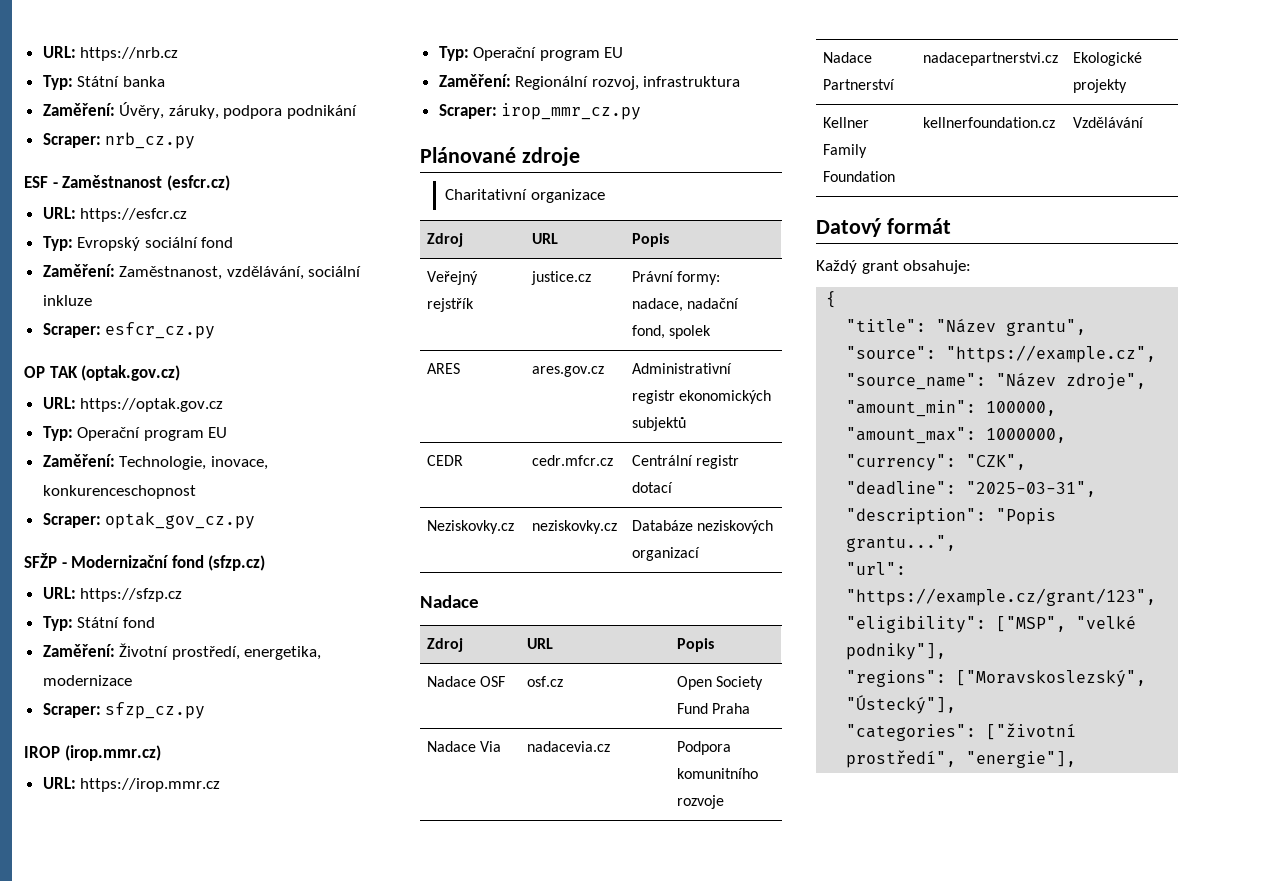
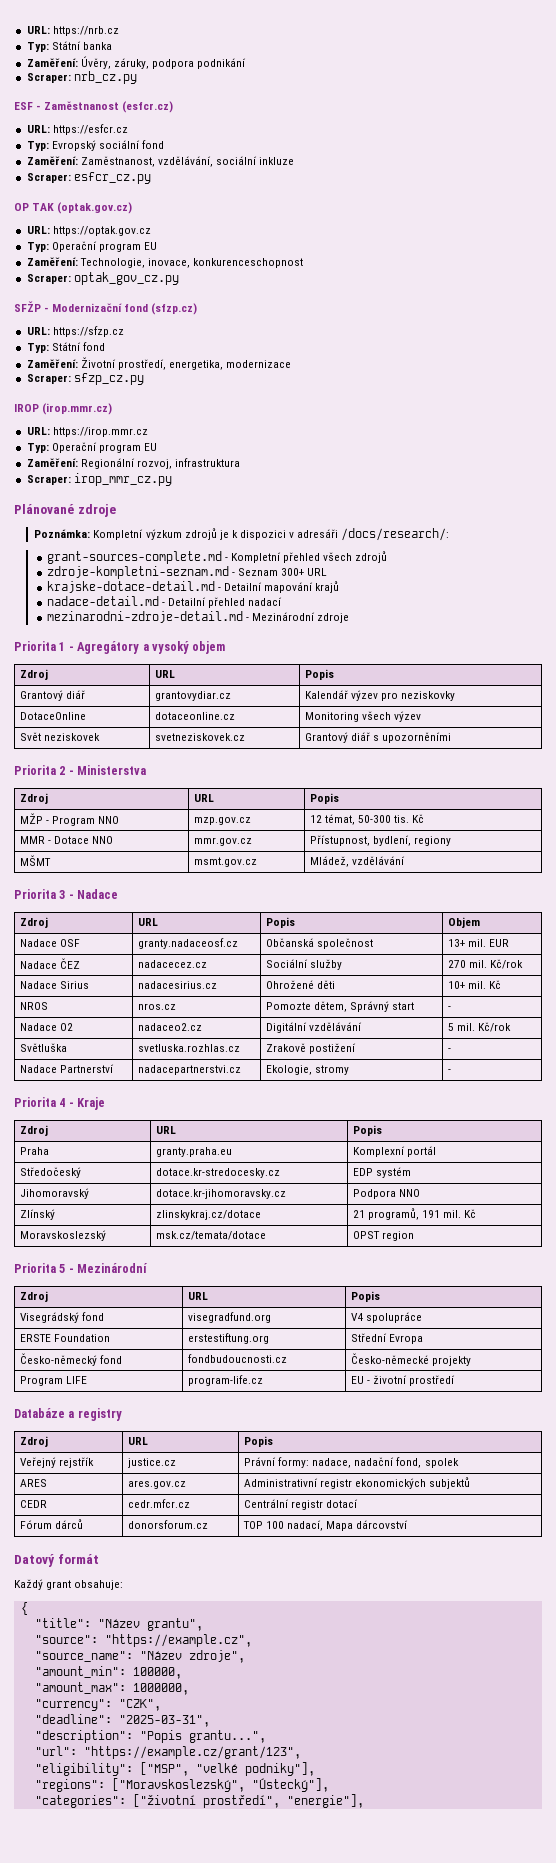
[445,189,605,203] Charitativní organizace -> [34,528,450,541] [46,551,388,564] [46,566,328,579] [46,581,340,593] [46,596,283,608] [46,611,350,623] [14,641,226,654] [19,669,48,680] [154,670,175,678] [304,669,334,680] [19,690,86,701] [154,691,231,701] [304,690,456,701] [19,712,86,720] [154,712,235,720] [304,711,422,722] [19,732,101,741] [154,733,245,741] [304,732,452,743] [14,765,147,775] [19,793,48,804] [193,794,214,802] [309,793,339,804] [19,813,120,826] [193,817,251,825] [309,814,425,825] [19,836,114,844] [193,837,252,846] [309,835,452,846] [19,855,51,866] [193,857,257,867] [309,856,406,867] [14,889,119,899] [19,917,48,928] [137,918,158,926] [265,917,295,928] [447,917,480,928] [19,939,81,947] [137,938,238,949] [265,938,374,949] [447,939,510,947] [19,958,81,969] [137,960,207,968] [265,959,343,970] [447,959,524,969] [19,981,90,989] [137,981,217,989] [265,980,336,989] [447,980,502,989] [19,1002,48,1010] [137,1003,176,1010] [265,1001,415,1012] [447,1006,451,1010] [19,1023,74,1031] [137,1023,202,1031] [265,1022,363,1033] [447,1022,512,1032] [19,1043,67,1052] [137,1044,240,1052] [265,1043,357,1054] [447,1048,451,1052] [19,1064,115,1073] [137,1065,241,1075] [265,1065,350,1075] [447,1069,451,1073] [14,1097,106,1110] [19,1125,48,1136] [155,1126,176,1134] [352,1125,382,1136] [19,1147,49,1155] [155,1147,232,1157] [352,1146,437,1157] [19,1167,81,1178] [155,1168,280,1178] [352,1167,412,1178] [19,1188,89,1199] [155,1189,286,1199] [352,1189,421,1199] [19,1209,55,1220] [155,1210,261,1220] [352,1208,477,1220] [19,1230,106,1241] [155,1231,266,1240] [352,1231,415,1241] [14,1263,149,1273] [19,1291,48,1302] [187,1292,208,1300] [350,1291,380,1302] [19,1312,105,1323] [187,1312,271,1323] [350,1312,423,1323] [19,1334,111,1342] [187,1333,269,1344] [350,1333,424,1344] [19,1353,123,1366] [187,1354,287,1363] [350,1353,472,1366] [19,1376,88,1386] [187,1375,263,1386] [350,1375,456,1386] [14,1408,122,1421] Poznámka: Kompletní výzkum zdrojů je k dispozici v adresáři /docs/research/: // grant-sources-complete.md - Kompletní přehled všech zdrojů // zdroje-kompletni-seznam.md - Seznam 300+ URL // krajske-dotace-detail.md - Detailní mapování krajů // nadace-detail.md - Detailní přehled nadací // mezinarodni-zdroje-detail.md - Mezinárodní zdroje // Priorita 1 - Agregátory a vysoký objem // Zdroj | URL | Popis // Grantový diář | grantovydiar.cz | Kalendář výzev pro neziskovky // DotaceOnline | dotaceonline.cz | Monitoring všech výzev // Svět neziskovek | svetneziskovek.cz | Grantový diář s upozorněními // Priorita 2 - Ministerstva // Zdroj | URL | Popis // MŽP - Program NNO | mzp.gov.cz | 12 témat, 50-300 tis. Kč // MMR - Dotace NNO | mmr.gov.cz | Přístupnost, bydlení, regiony // MŠMT | msmt.gov.cz | Mládež, vzdělávání // Priorita 3 - Nadace // Zdroj | URL | Popis | Objem // Nadace OSF | granty.nadaceosf.cz | Občanská společnost | 13+ mil. EUR // Nadace ČEZ | nadacecez.cz | Sociální služby | 270 mil. Kč/rok // Nadace Sirius | nadacesirius.cz | Ohrožené děti | 10+ mil. Kč // NROS | nros.cz | Pomozte dětem, Správný start | - // Nadace O2 | nadaceo2.cz | Digitální vzdělávání | 5 mil. Kč/rok // Světluška | svetluska.rozhlas.cz | Zrakově postižení | - // Nadace Partnerství | nadacepartnerstvi.cz | Ekologie, stromy | - // Priorita 4 - Kraje // Zdroj | URL | Popis // Praha | granty.praha.eu | Komplexní portál // Středočeský | dotace.kr-stredocesky.cz | EDP systém // Jihomoravský | dotace.kr-jihomoravsky.cz | Podpora NNO // Zlínský | zlinskykraj.cz/dotace | 21 programů, 191 mil. Kč // Moravskoslezský | msk.cz/temata/dotace | OPST region // Priorita 5 - Mezinárodní // Zdroj | URL | Popis // Visegrádský fond | visegradfund.org | V4 spolupráce // ERSTE Foundation | erstestiftung.org | Střední Evropa // Česko-německý fond | fondbudoucnosti.cz | Česko-německé projekty // Program LIFE | program-life.cz | EU - životní prostředí // Databáze a registry
[427,520,515,534] [532,520,618,534] [632,520,774,534] [632,547,701,561] [420,595,479,608] [427,638,464,652] [527,638,554,649] [677,638,715,652] [427,676,506,687] [527,676,564,687] [677,676,764,690] [677,703,751,714] [427,741,502,752] [527,741,611,752] [677,741,732,755] [677,768,759,779] [677,795,725,809] [823,52,873,63] [823,79,896,90] [923,52,1059,66] [1073,52,1143,66] [1073,79,1128,93] [823,117,870,128] [823,144,868,158] [823,171,896,182] [923,117,1056,128] [1073,117,1145,128] Neziskovky.cz | neziskovky.cz | Databáze neziskových organizací // Nadace // Zdroj | URL | Popis // Nadace OSF | osf.cz | Open Society Fund Praha // Nadace Via | nadacevia.cz | Podpora komunitního rozvoje // Nadace Partnerství | nadacepartnerstvi.cz | Ekologické projekty // Kellner Family Foundation | kellnerfoundation.cz | Vzdělávání -> [19,1519,84,1529] [127,1520,208,1529] [242,1520,409,1531] Fórum dárců | donorsforum.cz | TOP 100 nadací, Mapa dárcovství

